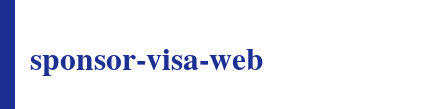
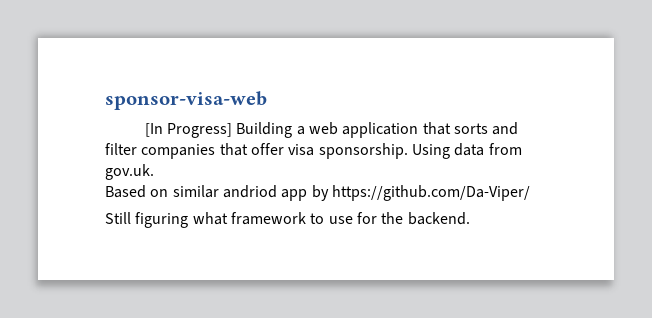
(264, 63) none -> [144,122,519,138] [105,143,522,159] [105,164,154,180] [105,185,530,201] [105,212,470,228] // [In Progress] Building a web application that sorts and filter companies that offer visa sponsorship. Using data from gov.uk. // Based on similar andriod app by https://github.com/Da-Viper/ // Still figuring what framework to use for the backend.

